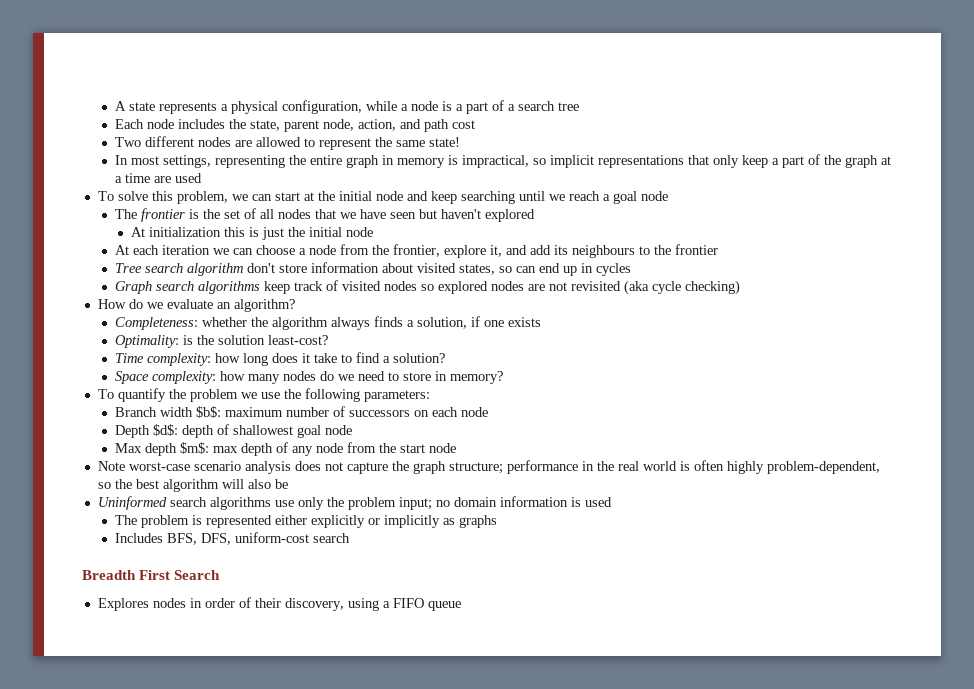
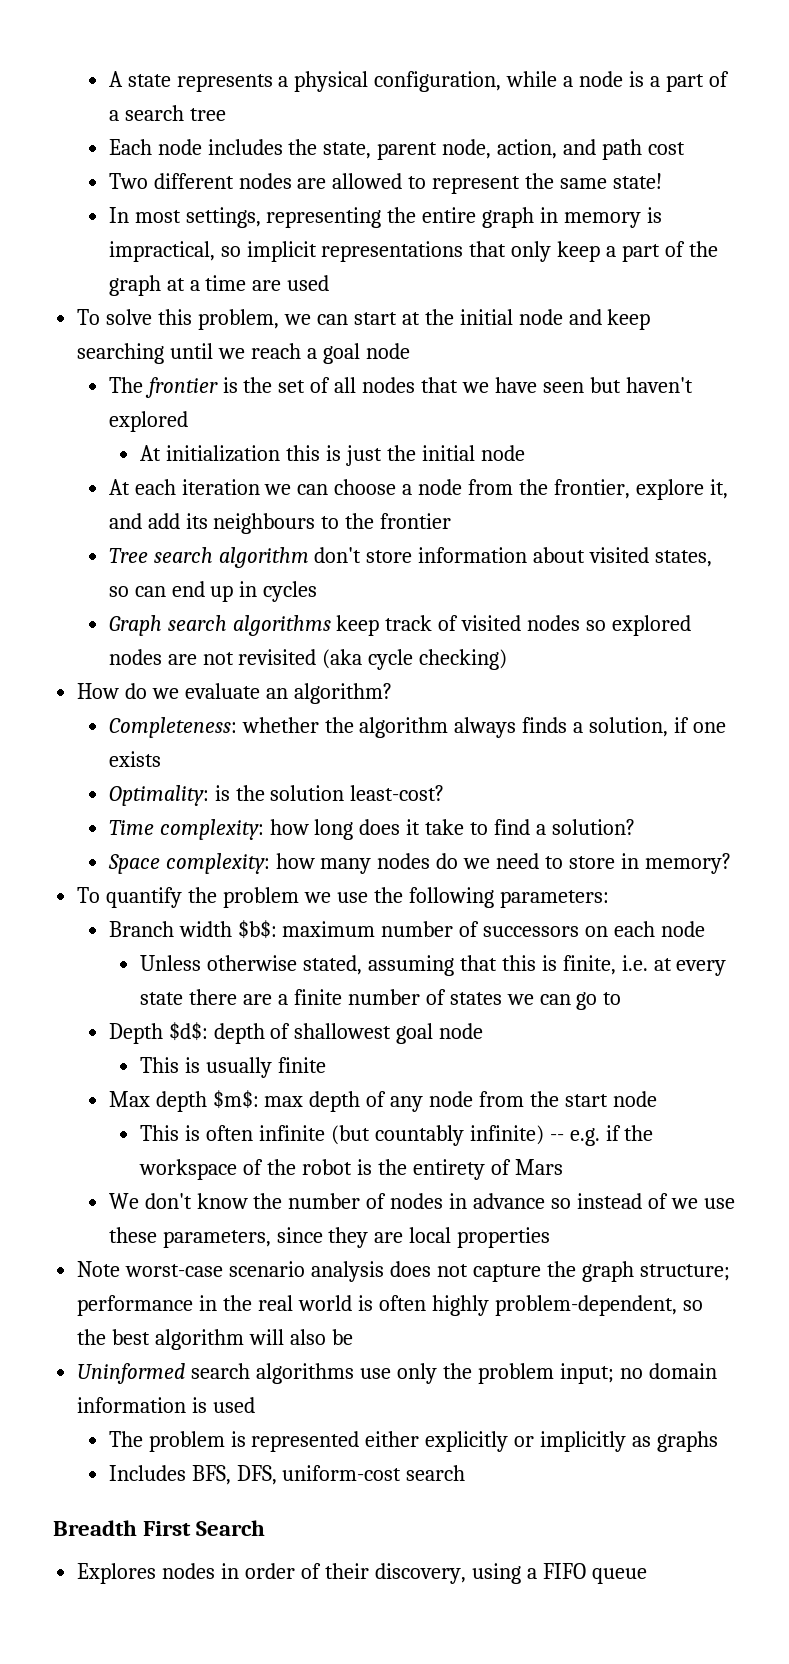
(488, 412) none -> [140,955,727,976] [140,989,622,1010] // Unless otherwise stated, assuming that this is finite, i.e. at every state there are a finite number of states we can go to
(352, 430) none -> [140,1057,326,1078] // This is usually finite
(456, 448) none -> [140,1125,654,1146] [139,1159,563,1180] [108,1193,735,1209] [108,1227,551,1248] // This is often infinite (but countably infinite) -- e.g. if the workspace of the robot is the entirety of Mars // We don't know the number of nodes in advance so instead of we use these parameters, since they are local properties

